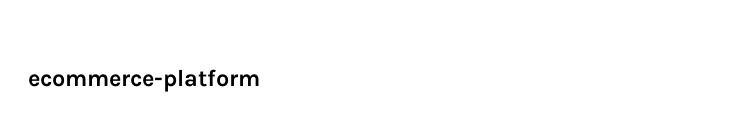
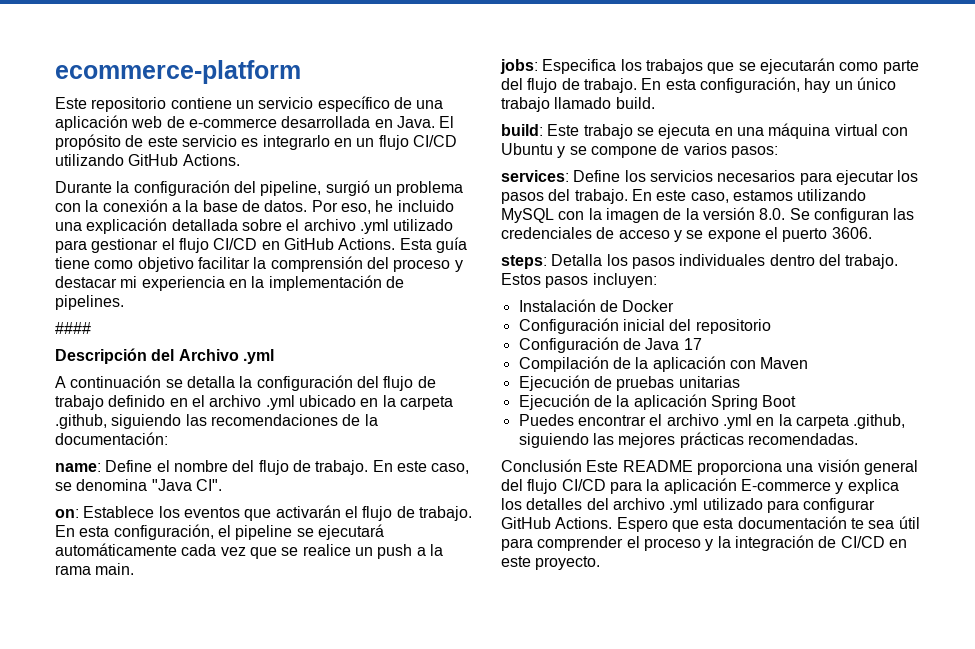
(260, 80) none -> [55,96,444,112] [55,115,455,131] [55,134,457,150] [55,154,240,166] [55,180,464,196] [55,199,454,214] [55,218,454,234] [55,237,467,253] [55,256,463,272] [55,275,404,291] [55,295,124,310] [55,322,91,334] [55,348,274,364] [55,375,436,391] [55,395,453,410] [55,414,378,429] [55,432,168,445] [55,460,470,475] [55,479,222,491] [55,505,472,521] [55,524,384,540] [55,543,443,559] [55,563,135,575] [500,58,919,74] [501,77,896,93] [501,97,655,112] [501,123,908,139] [501,143,778,158] [501,170,919,185] [501,189,867,204] [501,207,915,223] [501,227,872,242] [501,254,899,269] [501,273,657,288] [518,299,675,312] [518,318,771,334] [518,337,702,353] [518,356,809,372] [518,375,740,391] [518,394,797,410] [518,414,906,429] [518,432,858,448] [501,459,918,475] [501,478,899,494] [501,498,876,513] [501,516,920,532] [501,535,907,551] [501,556,601,570] // Este repositorio contiene un servicio específico de una aplicación web de e-commerce desarrollada en Java. El propósito de este servicio es integrarlo en un flujo CI/CD utilizando GitHub Actions. // Durante la configuración del pipeline, surgió un problema con la conexión a la base de datos. Por eso, he incluido una explicación detallada sobre el archivo .yml utilizado para gestionar el flujo CI/CD en GitHub Actions. Esta guía tiene como objetivo facilitar la comprensión del proceso y destacar mi experiencia en la implementación de pipelines. // #### // Descripción del Archivo .yml // A continuación se detalla la configuración del flujo de trabajo definido en el archivo .yml ubicado en la carpeta .github, siguiendo las recomendaciones de la documentación: // name: Define el nombre del flujo de trabajo. En este caso, se denomina "Java CI". // on: Establece los eventos que activarán el flujo de trabajo. En esta configuración, el pipeline se ejecutará automáticamente cada vez que se realice un push a la rama main. // jobs: Especifica los trabajos que se ejecutarán como parte del flujo de trabajo. En esta configuración, hay un único trabajo llamado build. // build: Este trabajo se ejecuta en una máquina virtual con Ubuntu y se compone de varios pasos: // services: Define los servicios necesarios para ejecutar los pasos del trabajo. En este caso, estamos utilizando MySQL con la imagen de la versión 8.0. Se configuran las credenciales de acceso y se expone el puerto 3606. // steps: Detalla los pasos individuales dentro del trabajo. Estos pasos incluyen: // Instalación de Docker // Configuración inicial del repositorio // Configuración de Java 17 // Compilación de la aplicación con Maven // Ejecución de pruebas unitarias // Ejecución de la aplicación Spring Boot // Puedes encontrar el archivo .yml en la carpeta .github, siguiendo las mejores prácticas recomendadas. // Conclusión Este README proporciona una visión general del flujo CI/CD para la aplicación E-commerce y explica los detalles del archivo .yml utilizado para configurar GitHub Actions. Espero que esta documentación te sea útil para comprender el proceso y la integración de CI/CD en este proyecto.

